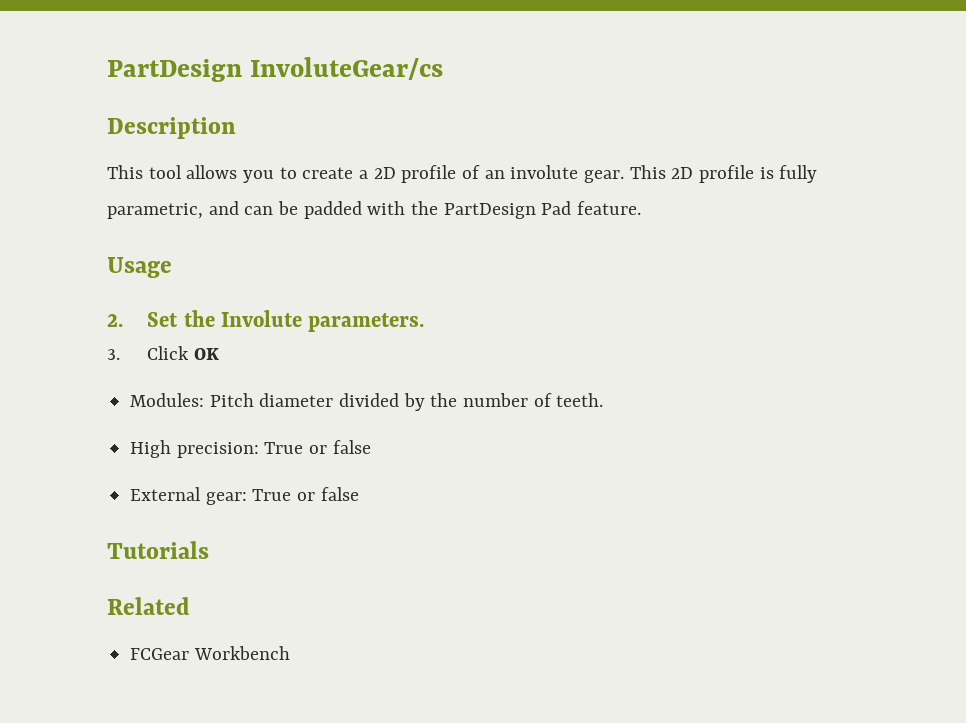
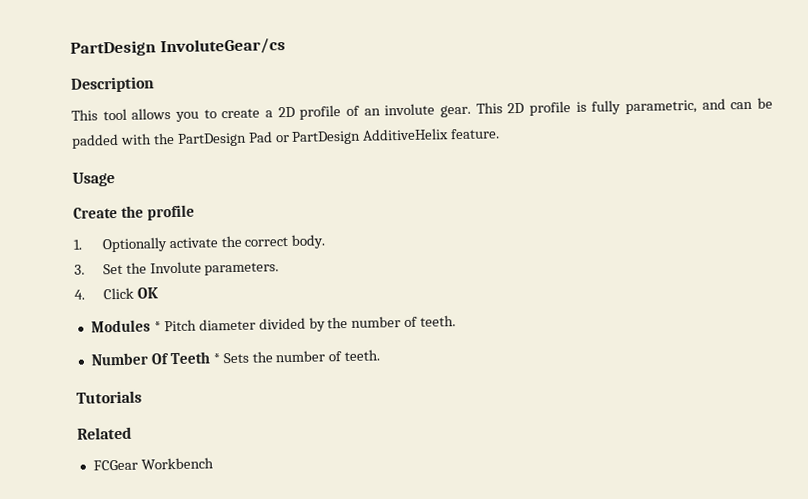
(572, 208) none -> [274,128,450,145] or PartDesign AdditiveHelix
[107,314,123,327] 2. -> [73,204,196,221] [73,234,326,253] [74,264,85,275] Create the profile // 1. Optionally activate the correct body. // 3.
[107,349,120,360] 3. -> [74,289,85,300] 4.
[130,393,205,407] Modules: -> [90,319,161,333] Modules *
[130,440,371,458] [130,487,359,505] High precision: True or false // External gear: True or false -> [90,349,381,366] Number Of Teeth * Sets the number of teeth.

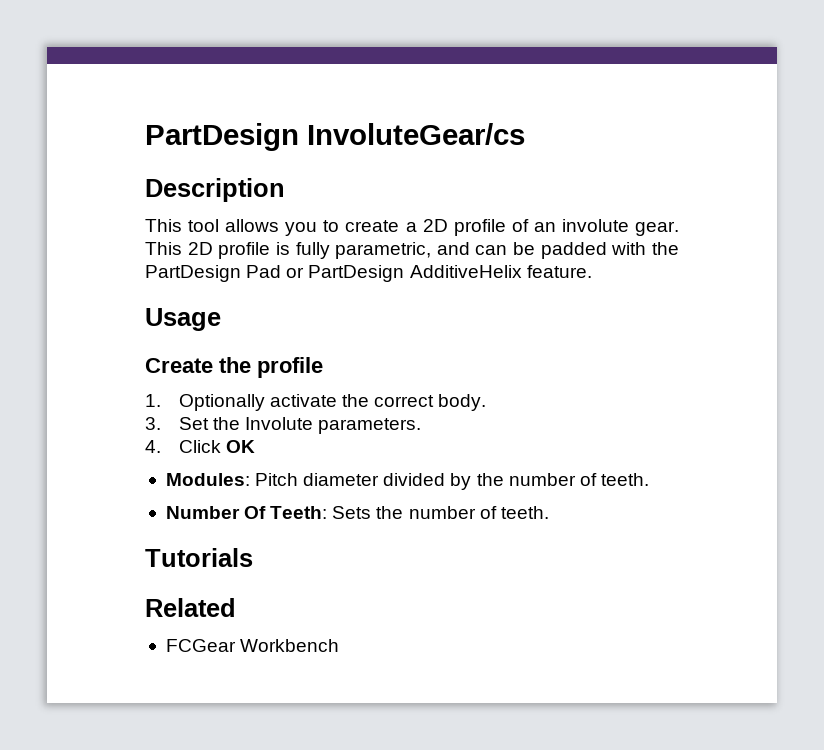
[90,319,161,333] Modules * -> [165,473,250,486] Modules:
[169,351,220,365] Teeth * -> [270,506,328,519] Teeth:

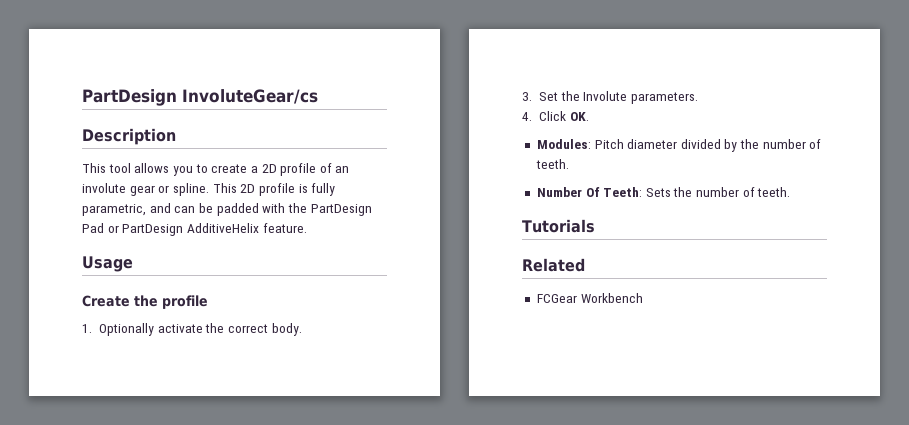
[634,221,679,236] gear. -> [129,183,209,196] gear or spline.
[226,440,256,453] OK -> [569,112,589,121] OK.

